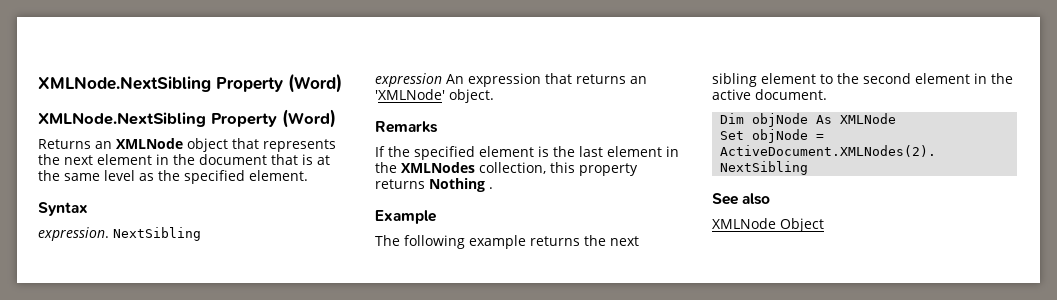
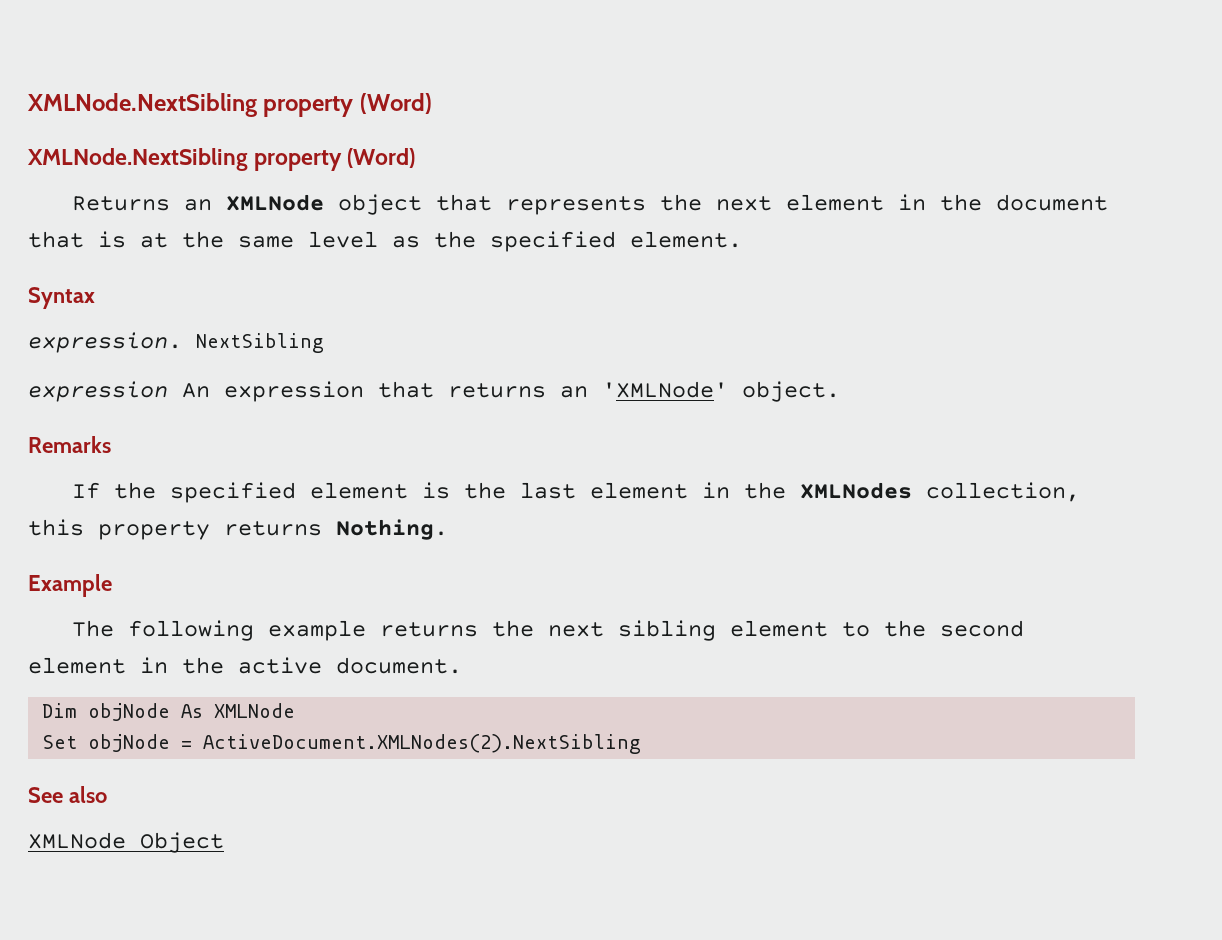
[38,76,283,92] XMLNode.NextSibling Property -> [27,93,354,117] XMLNode.NextSibling property
[211,113,277,127] Property -> [254,150,343,171] property
[429,178,493,192] Nothing . -> [336,519,448,540] Nothing.

